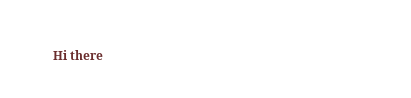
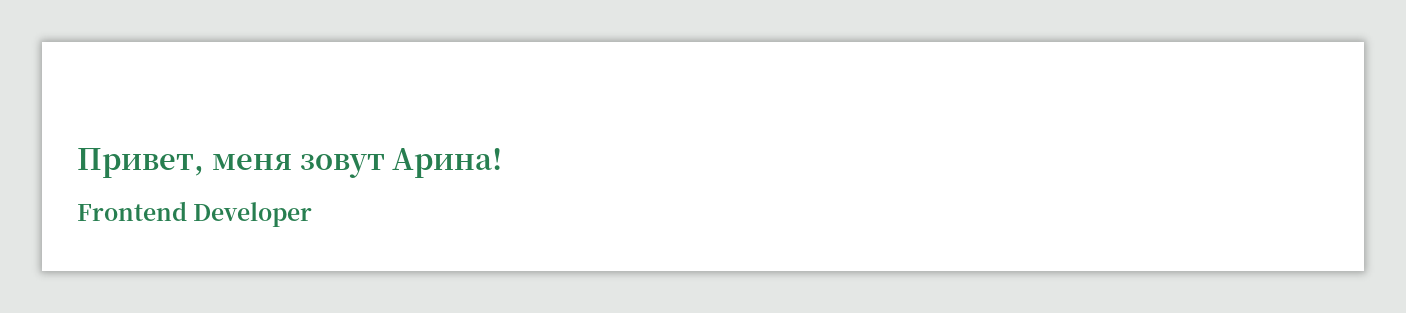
[53,50,104,60] Hi there -> [77,148,503,178] [77,201,313,227] Привет, меня зовут Арина! // Frontend Developer

